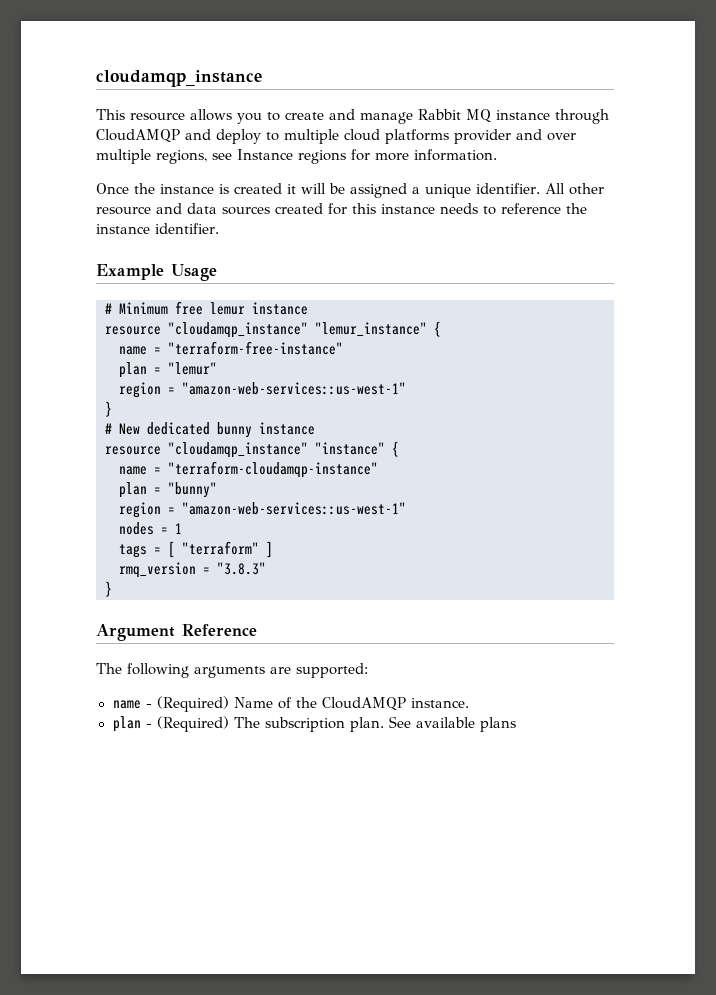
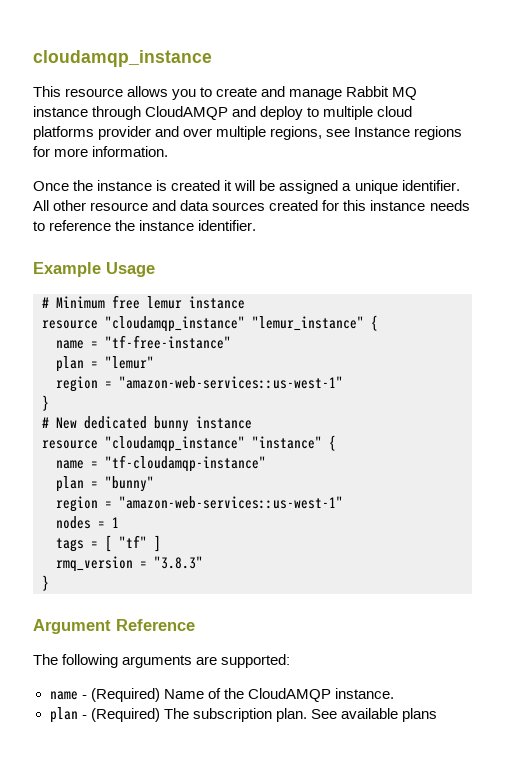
[168,341,343,355] "terraform-free-instance" -> [105,335,231,349] "tf-free-instance"
[168,461,378,478] "terraform-cloudamqp-instance" -> [105,455,266,472] "tf-cloudamqp-instance"
[182,541,259,555] "terraform" -> [119,535,147,548] "tf"

